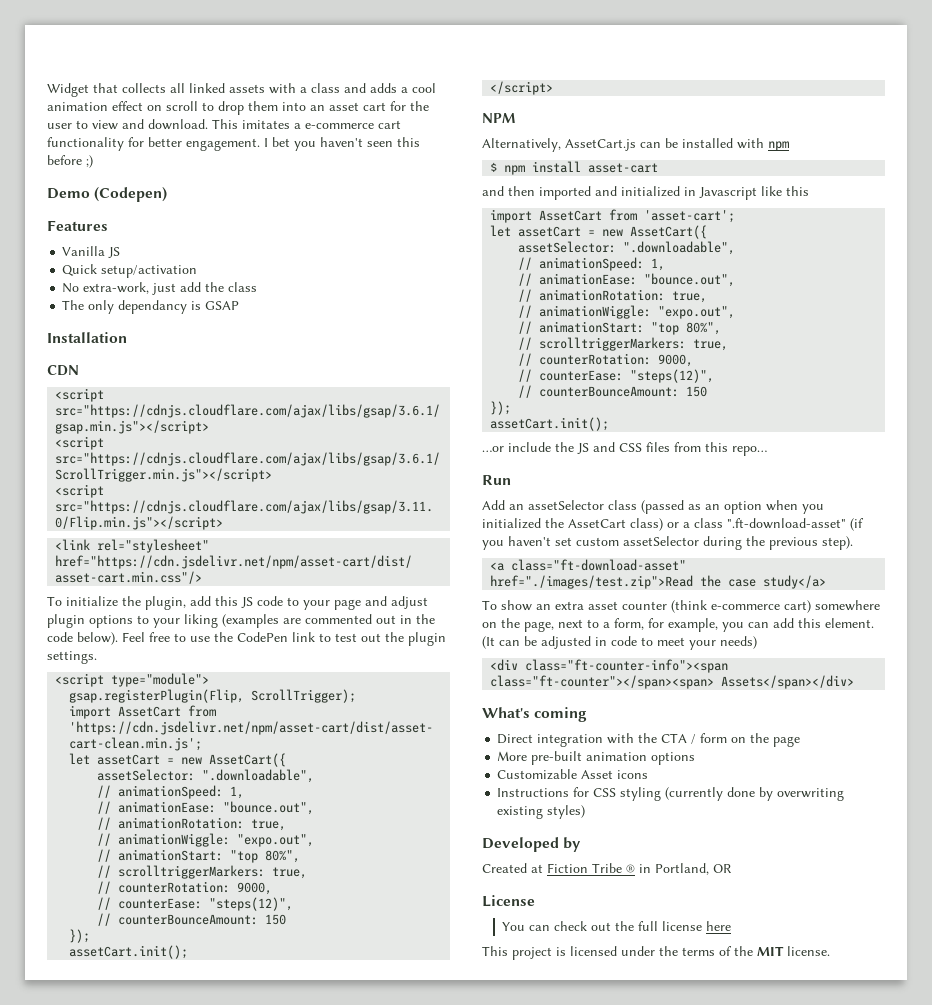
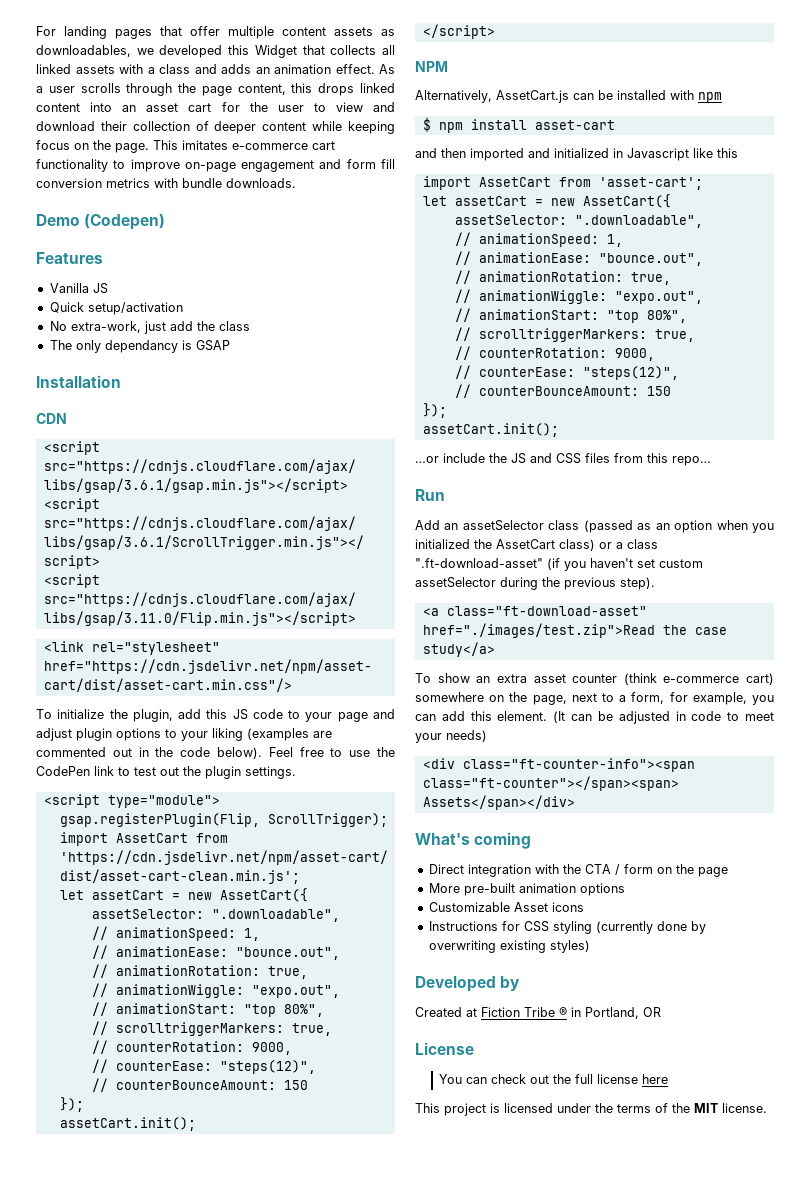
(47, 90) none -> [36,26,395,39] [36,45,250,58] For landing pages that offer multiple content assets as downloadables, we developed this
[401,83,436,93] [47,101,278,115] a cool animation effect on scroll to drop them -> [255,64,395,74] [36,83,395,96] [36,103,80,112] an animation effect. As a user scrolls through the page content, this drops linked content
[148,119,208,130] download. -> [36,121,395,134] [36,140,149,153] download their collection of deeper content while keeping focus on the page.
[294,123,301,129] a -> (228, 145) none
[128,137,420,151] [47,155,93,168] for better engagement. I bet you haven't seen this before ;) -> [113,159,395,172] [36,178,296,188] to improve on-page engagement and form fill conversion metrics with bundle downloads.

